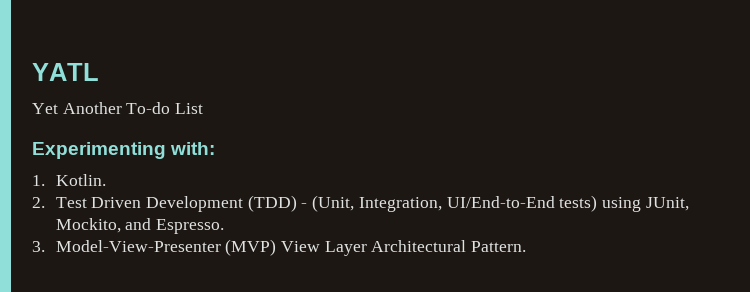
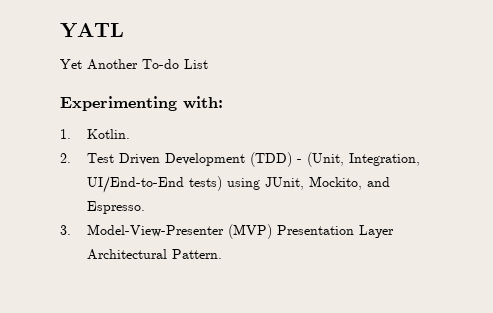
[280,241,320,252] View -> [277,225,355,235] Presentation

